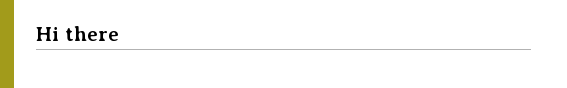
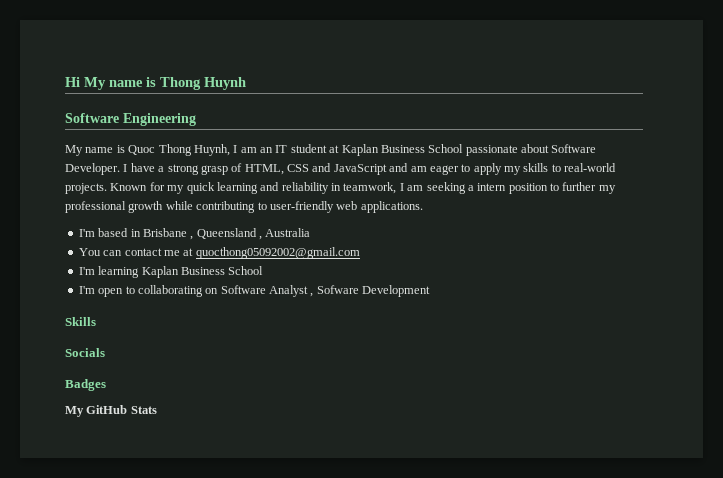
[64,26,119,41] there -> [84,77,246,90] [65,113,196,126] [65,144,597,156] [65,163,617,175] [65,182,616,194] [65,201,423,213] [78,228,311,240] [78,247,360,259] [78,266,264,278] [78,285,431,297] [65,317,96,326] [65,348,105,357] [65,379,106,391] [65,405,157,417] My name is Thong Huynh // Software Engineering // My name is Quoc Thong Huynh, I am an IT student at Kaplan Business School passionate about Software Developer. I have a strong grasp of HTML, CSS and JavaScript and am eager to apply my skills to real-world projects. Known for my quick learning and reliability in teamwork, I am seeking a intern position to further my professional growth while contributing to user-friendly web applications. // I'm based in Brisbane , Queensland , Australia // You can contact me at quocthong05092002@gmail.com // I'm learning Kaplan Business School // I'm open to collaborating on Software Analyst , Sofware Development // Skills // Socials // Badges // My GitHub Stats

